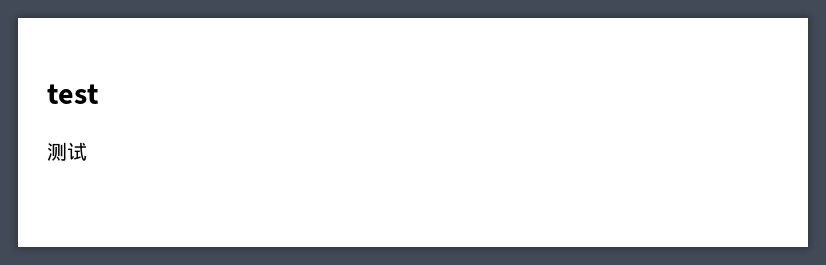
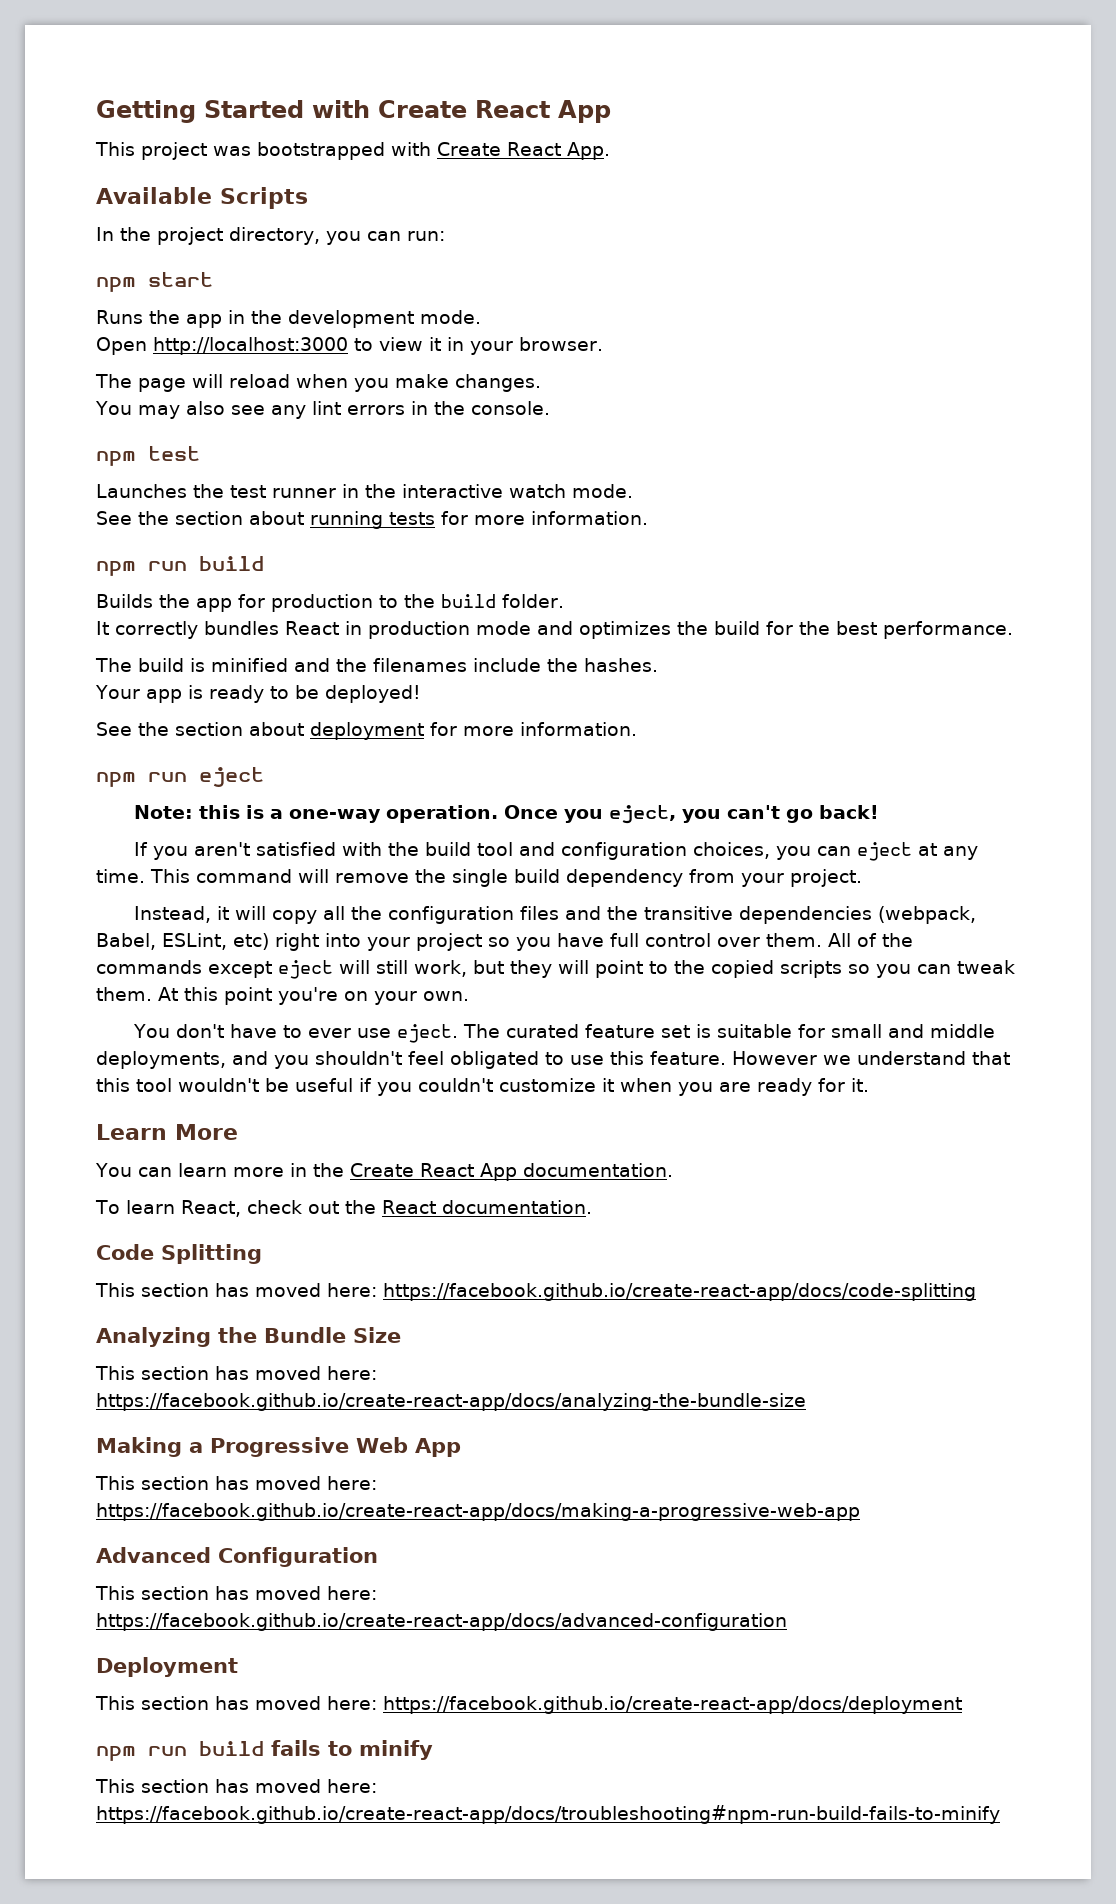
[47,84,98,104] [47,142,87,161] test // 测试 -> [96,100,611,123] [95,142,610,160] [96,187,308,209] [96,227,445,245] [96,272,213,292] [96,310,481,328] [96,337,603,355] [95,374,541,392] [95,401,550,419] [96,446,200,466] [96,484,633,498] [96,511,648,529] [96,556,264,576] [96,594,564,612] [96,621,1013,639] [95,658,658,672] [95,685,421,703] [96,722,637,740] [96,767,264,787] [134,805,880,824] [134,842,979,861] [96,869,862,887] [134,906,977,924] [96,933,913,951] [96,960,1015,979] [96,987,469,1005] [133,1024,996,1043] [96,1051,1010,1069] [96,1078,869,1096] [96,1124,238,1140] [95,1163,673,1181] [95,1200,592,1217] [96,1244,262,1264] [95,1283,976,1301] [96,1327,401,1347] [95,1366,377,1380] [96,1393,806,1411] [96,1437,461,1457] [95,1476,377,1490] [96,1503,860,1521] [96,1547,378,1567] [95,1586,377,1600] [96,1613,787,1631] [96,1657,238,1677] [95,1696,962,1714] [96,1740,433,1761] [95,1779,377,1793] [96,1805,1000,1824] Getting Started with Create React App // This project was bootstrapped with Create React App. // Available Scripts // In the project directory, you can run: // npm start // Runs the app in the development mode. // Open http://localhost:3000 to view it in your browser. // The page will reload when you make changes. // You may also see any lint errors in the console. // npm test // Launches the test runner in the interactive watch mode. // See the section about running tests for more information. // npm run build // Builds the app for production to the build folder. // It correctly bundles React in production mode and optimizes the build for the best performance. // The build is minified and the filenames include the hashes. // Your app is ready to be deployed! // See the section about deployment for more information. // npm run eject // Note: this is a one-way operation. Once you eject, you can't go back! // If you aren't satisfied with the build tool and configuration choices, you can eject at any time. This command will remove the single build dependency from your project. // Instead, it will copy all the configuration files and the transitive dependencies (webpack, Babel, ESLint, etc) right into your project so you have full control over them. All of the commands except eject will still work, but they will point to the copied scripts so you can tweak them. At this point you're on your own. // You don't have to ever use eject. The curated feature set is suitable for small and middle deployments, and you shouldn't feel obligated to use this feature. However we understand that this tool wouldn't be useful if you couldn't customize it when you are ready for it. // Learn More // You can learn more in the Create React App documentation. // To learn React, check out the React documentation. // Code Splitting // This section has moved here: https://facebook.github.io/create-react-app/docs/code-splitting // Analyzing the Bundle Size // This section has moved here: https://facebook.github.io/create-react-app/docs/analyzing-the-bundle-size // Making a Progressive Web App // This section has moved here: https://facebook.github.io/create-react-app/docs/making-a-progressive-web-app // Advanced Configuration // This section has moved here: https://facebook.github.io/create-react-app/docs/advanced-configuration // Deployment // This section has moved here: https://facebook.github.io/create-react-app/docs/deployment // npm run build fails to minify // This section has moved here: https://facebook.github.io/create-react-app/docs/troubleshooting#npm-run-build-fails-to-minify

